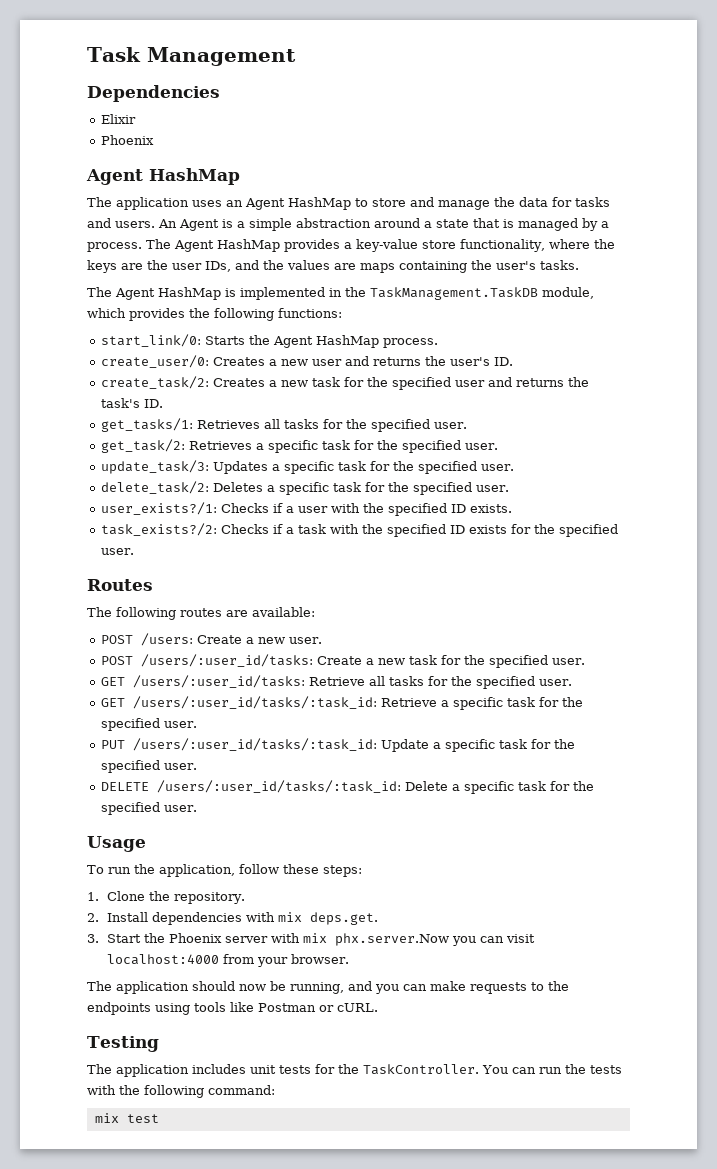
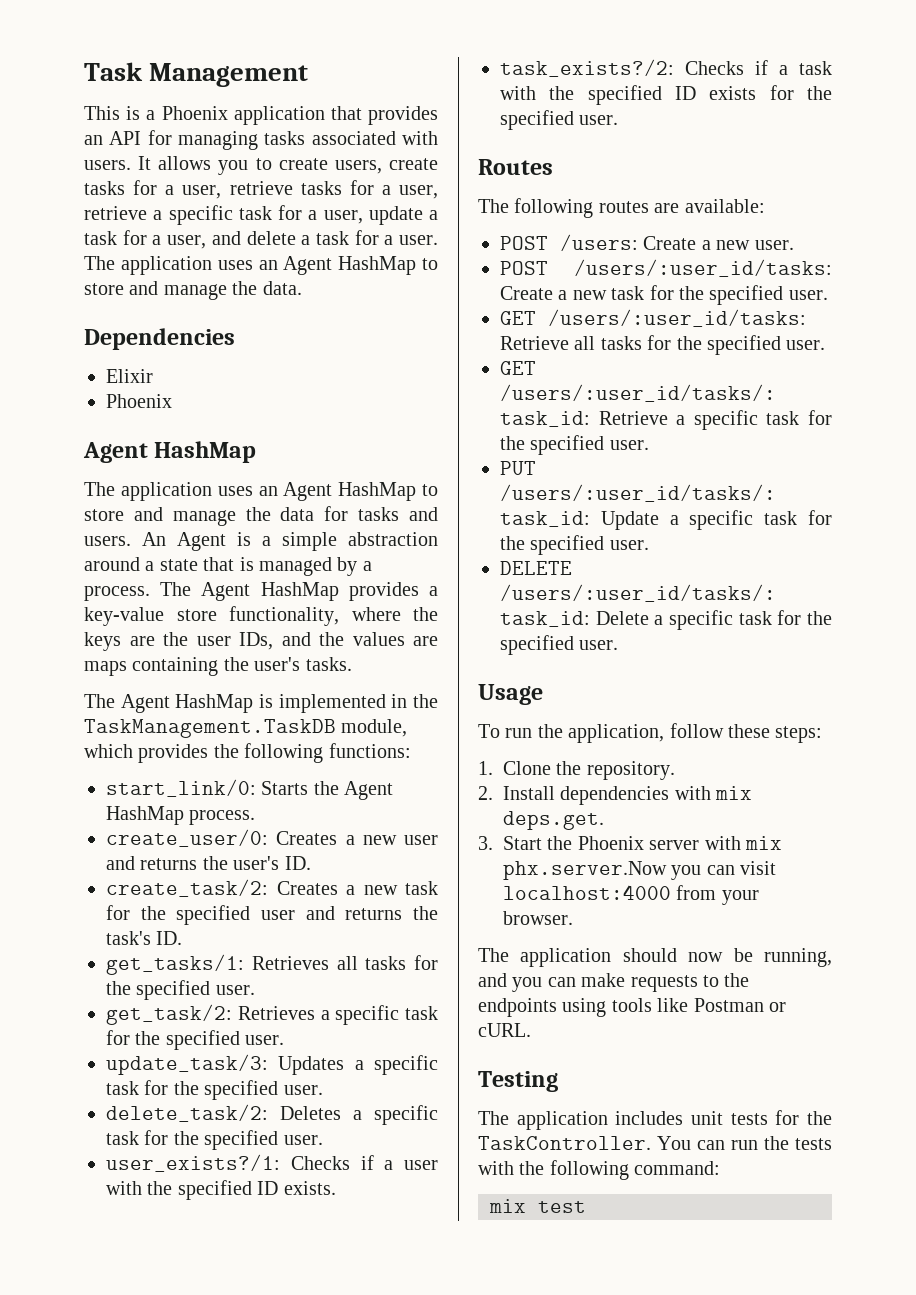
(296, 56) none -> [84,106,438,125] [84,130,438,150] [84,156,438,175] [84,180,438,199] [84,205,438,225] [84,230,438,249] [84,256,439,275] [84,281,302,300] // This is a Phoenix application that provides an API for managing tasks associated with users. It allows you to create users, create tasks for a user, retrieve tasks for a user, retrieve a specific task for a user, update a task for a user, and delete a task for a user. The application uses an Agent HashMap to store and manage the data.

